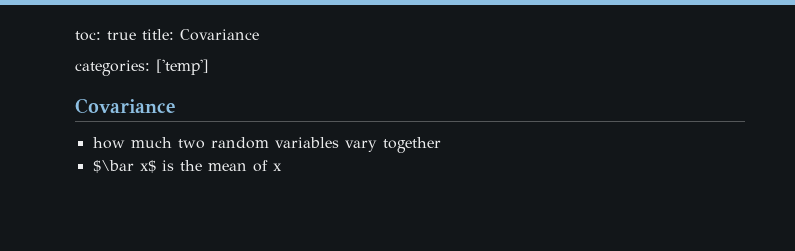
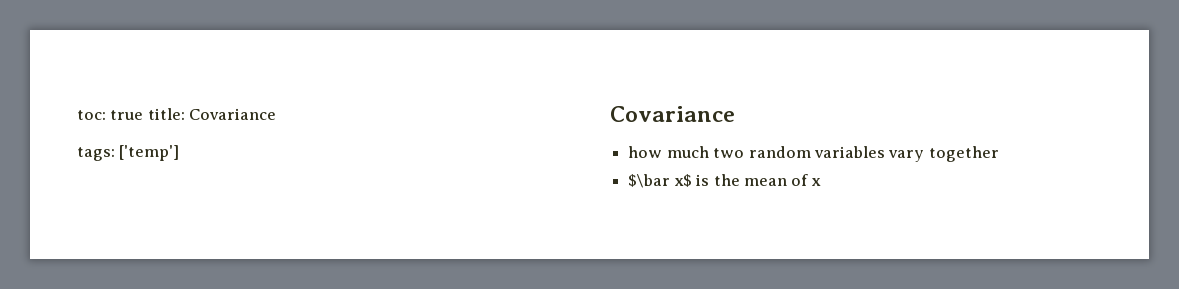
[75,60,150,76] categories: -> [77,147,115,161] tags:

